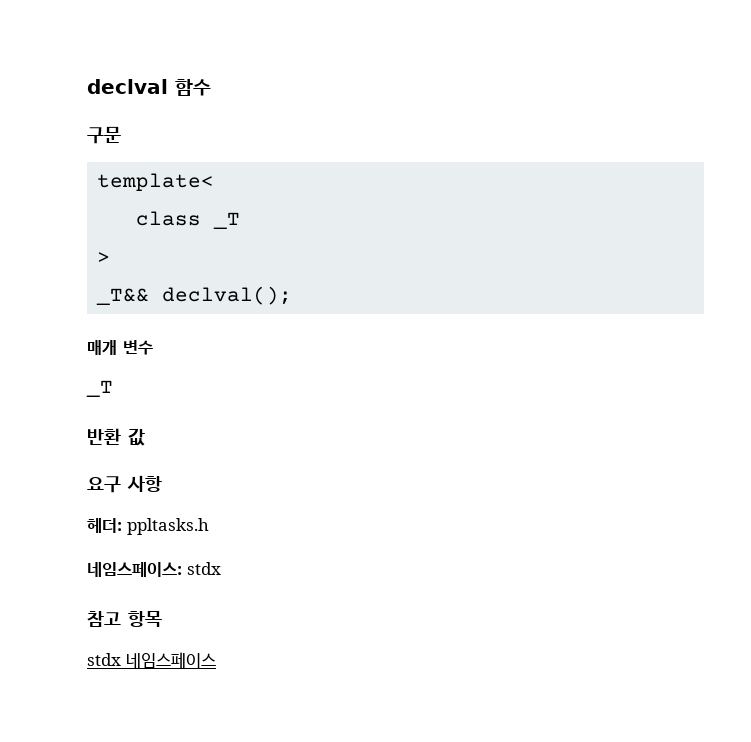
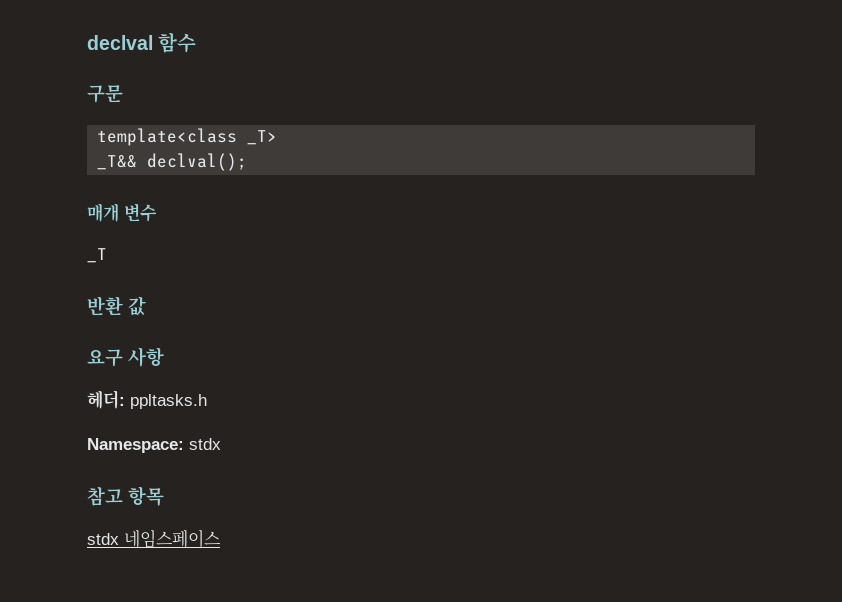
[97,173,215,191] [136,211,241,229] [97,252,111,263] template< // class _T // > -> [97,128,278,146] template<class _T>
[87,562,182,577] 네임스페이스: -> [87,438,184,453] Namespace:

